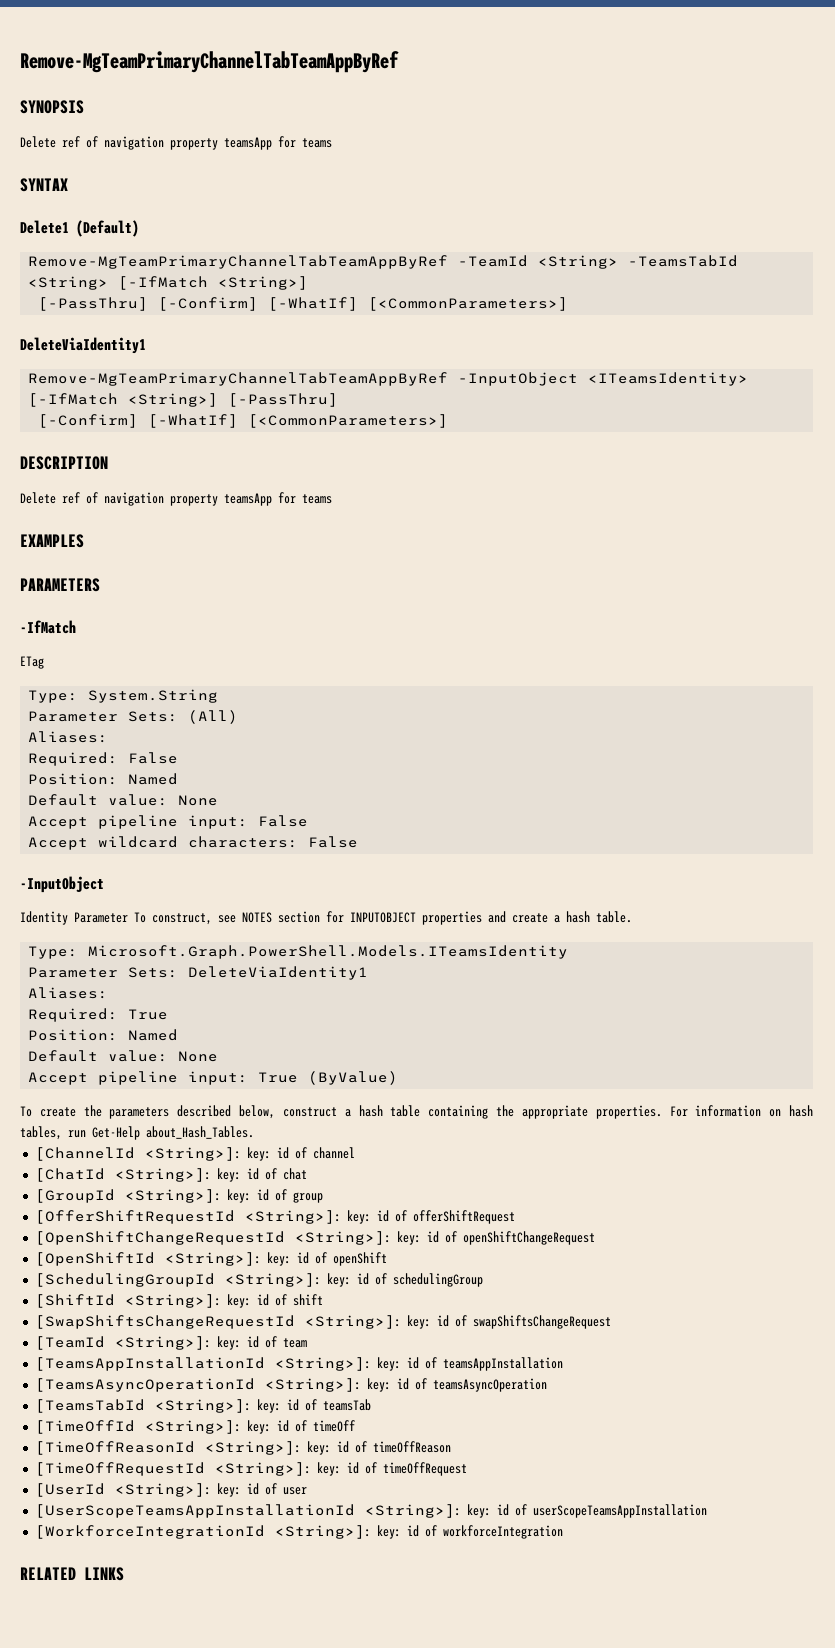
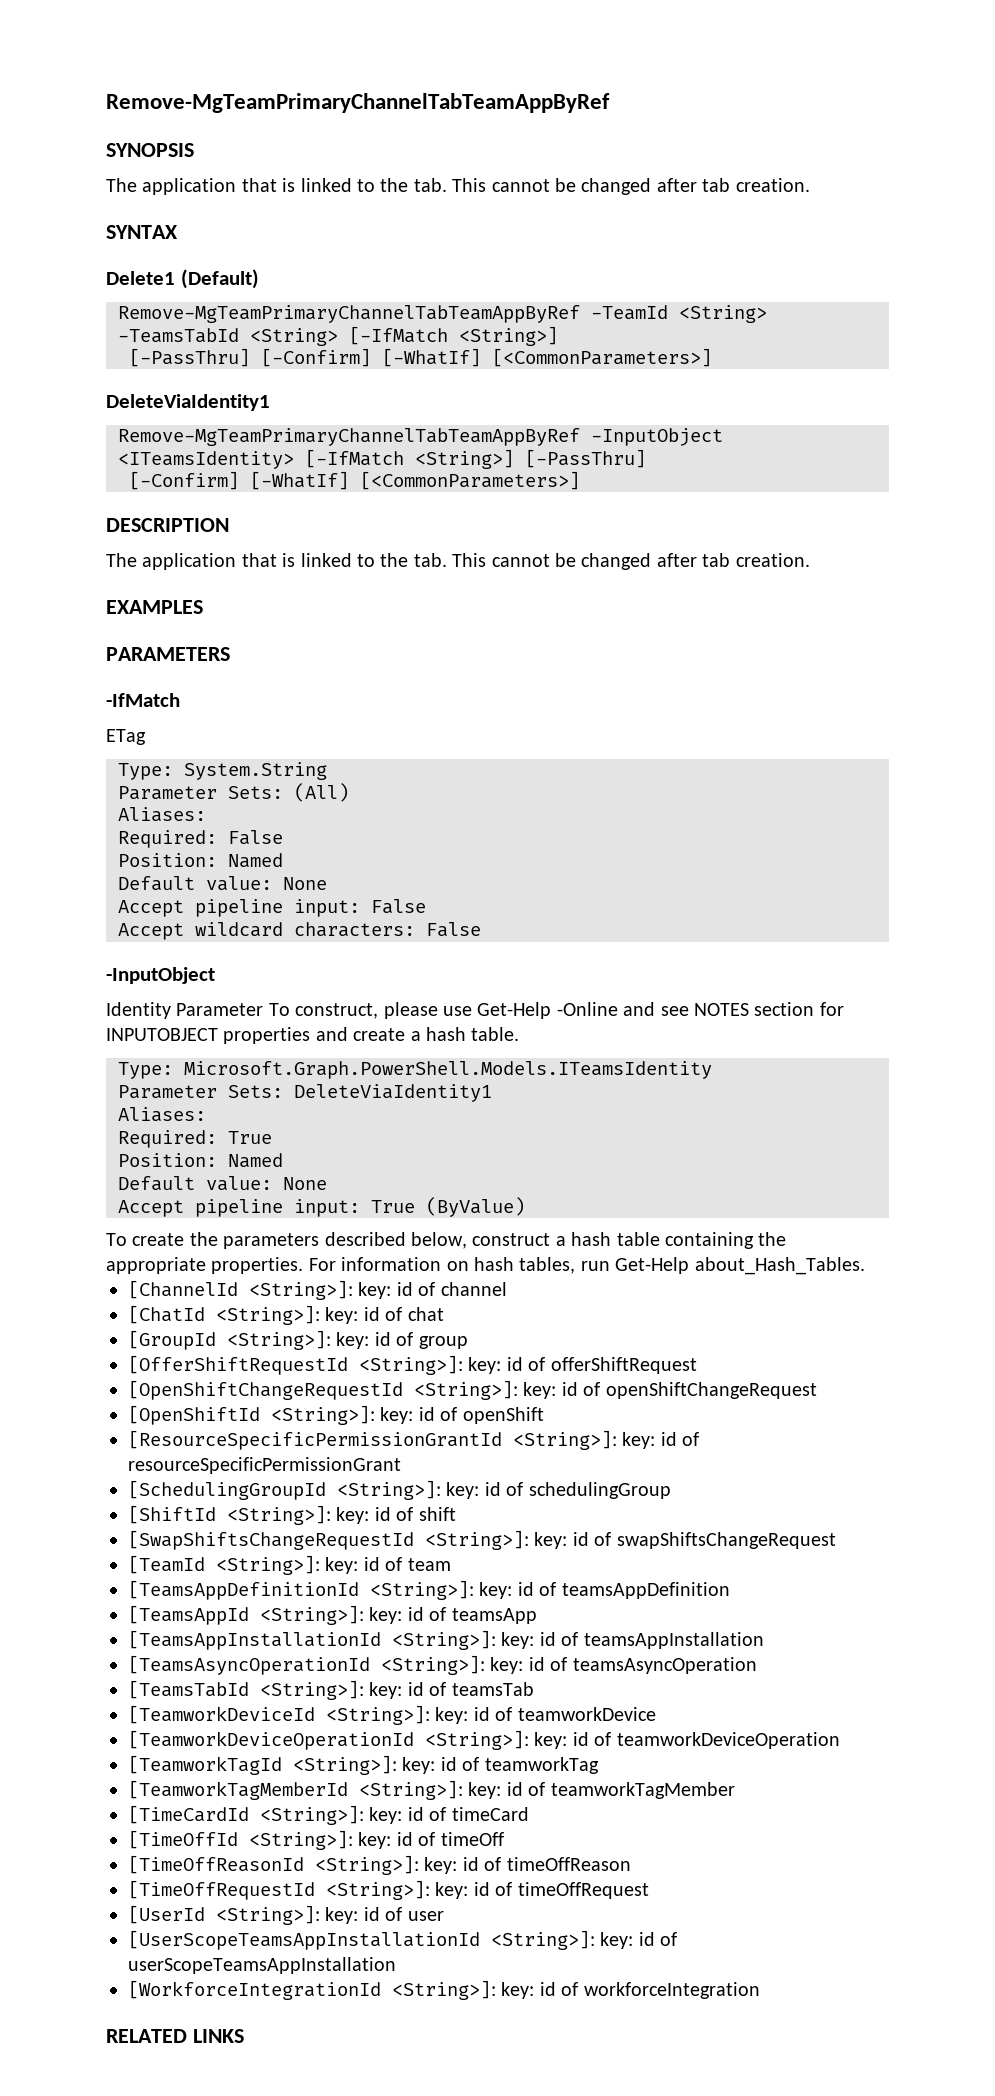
[20,136,332,150] Delete ref of navigation property teamsApp for teams -> [106,178,810,195] The application that is linked to the tab. This cannot be changed after tab creation.
[20,492,332,506] Delete ref of navigation property teamsApp for teams -> [106,553,810,570] The application that is linked to the tab. This cannot be changed after tab creation.
(212, 919) none -> [383,1002,656,1019] please use Get-Help -Online and
(387, 1259) none -> [128,1430,700,1450] [128,1457,401,1474] // [ResourceSpecificPermissionGrantId <String>]: key: id of resourceSpecificPermissionGrant
(307, 1343) none -> [128,1580,730,1600] [128,1605,537,1625] // [TeamsAppDefinitionId <String>]: key: id of teamsAppDefinition // [TeamsAppId <String>]: key: id of teamsApp
(371, 1405) none -> [128,1705,656,1725] [128,1730,840,1750] [128,1755,599,1775] [128,1780,735,1800] [128,1805,529,1825] // [TeamworkDeviceId <String>]: key: id of teamworkDevice // [TeamworkDeviceOperationId <String>]: key: id of teamworkDeviceOperation // [TeamworkTagId <String>]: key: id of teamworkTag // [TeamworkTagMemberId <String>]: key: id of teamworkTagMember // [TimeCardId <String>]: key: id of timeCard

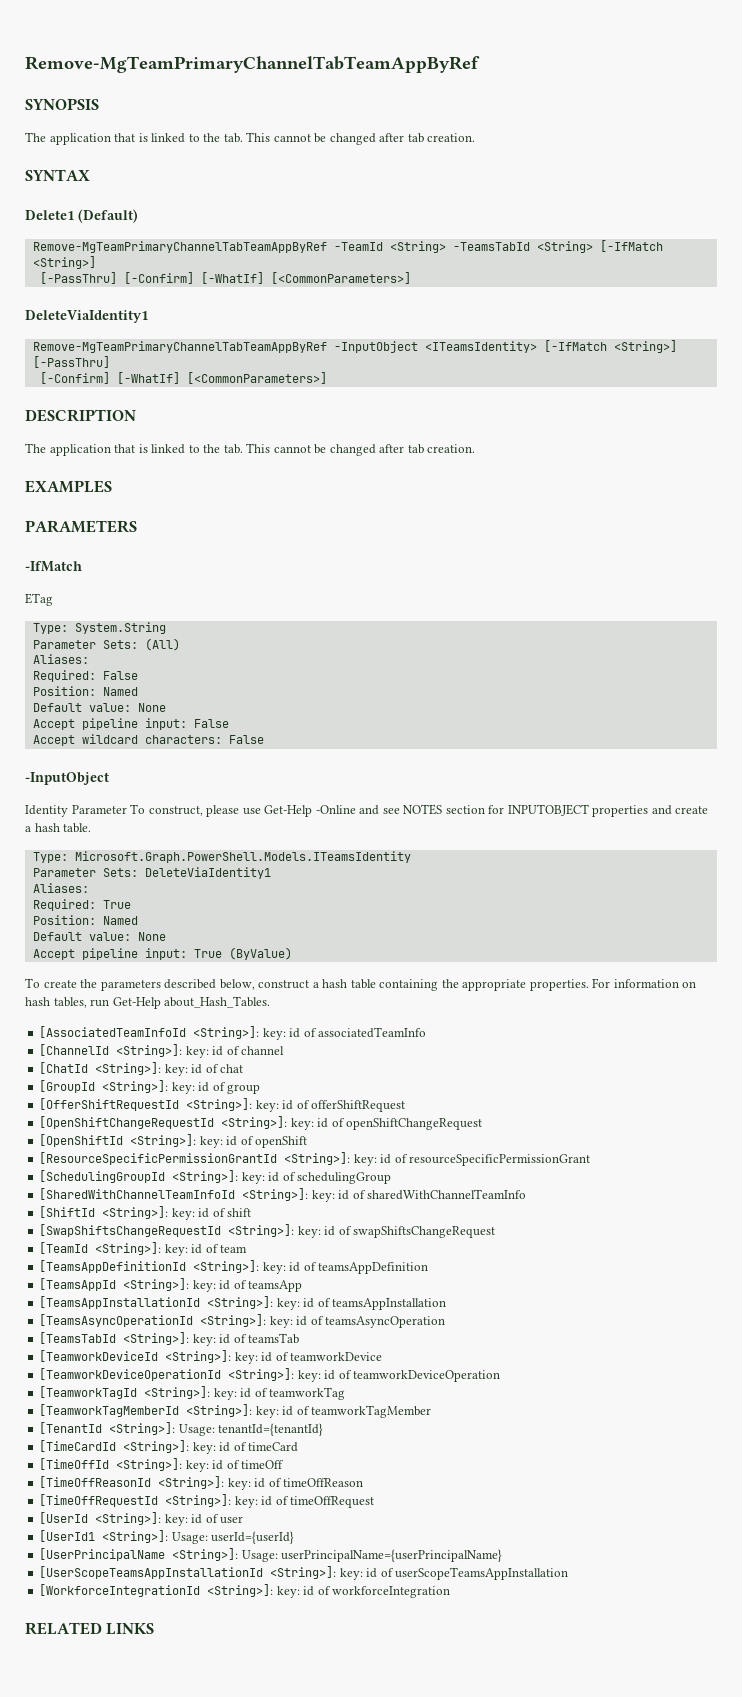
(865, 1266) none -> [39,1026,427,1040] // [AssociatedTeamInfoId <String>]: key: id of associatedTeamInfo
(671, 1490) none -> [39,1188,527,1202] // [SharedWithChannelTeamInfoId <String>]: key: id of sharedWithChannelTeamInfo
(735, 1790) none -> [39,1422,324,1436] // [TenantId <String>]: Usage: tenantId={tenantId}
(444, 1916) none -> [39,1530,295,1544] [39,1548,503,1562] // [UserId1 <String>]: Usage: userId={userId} // [UserPrincipalName <String>]: Usage: userPrincipalName={userPrincipalName}

